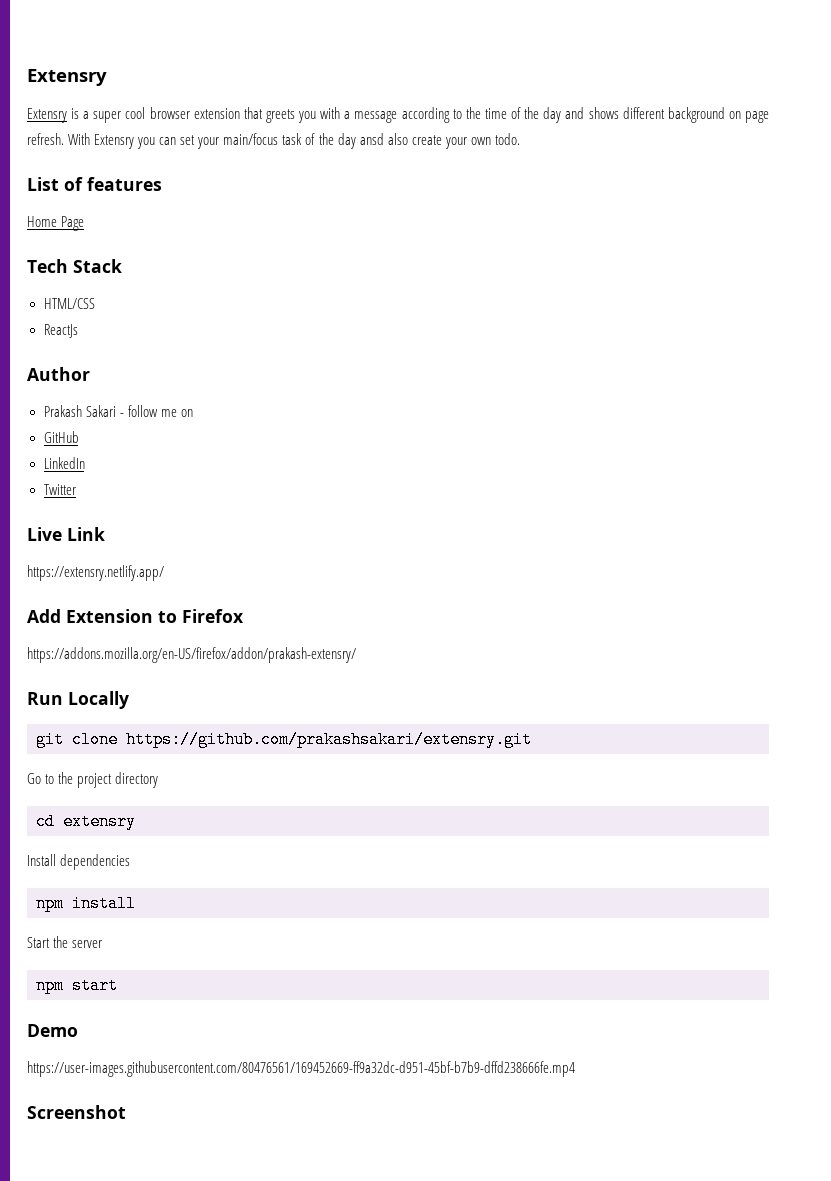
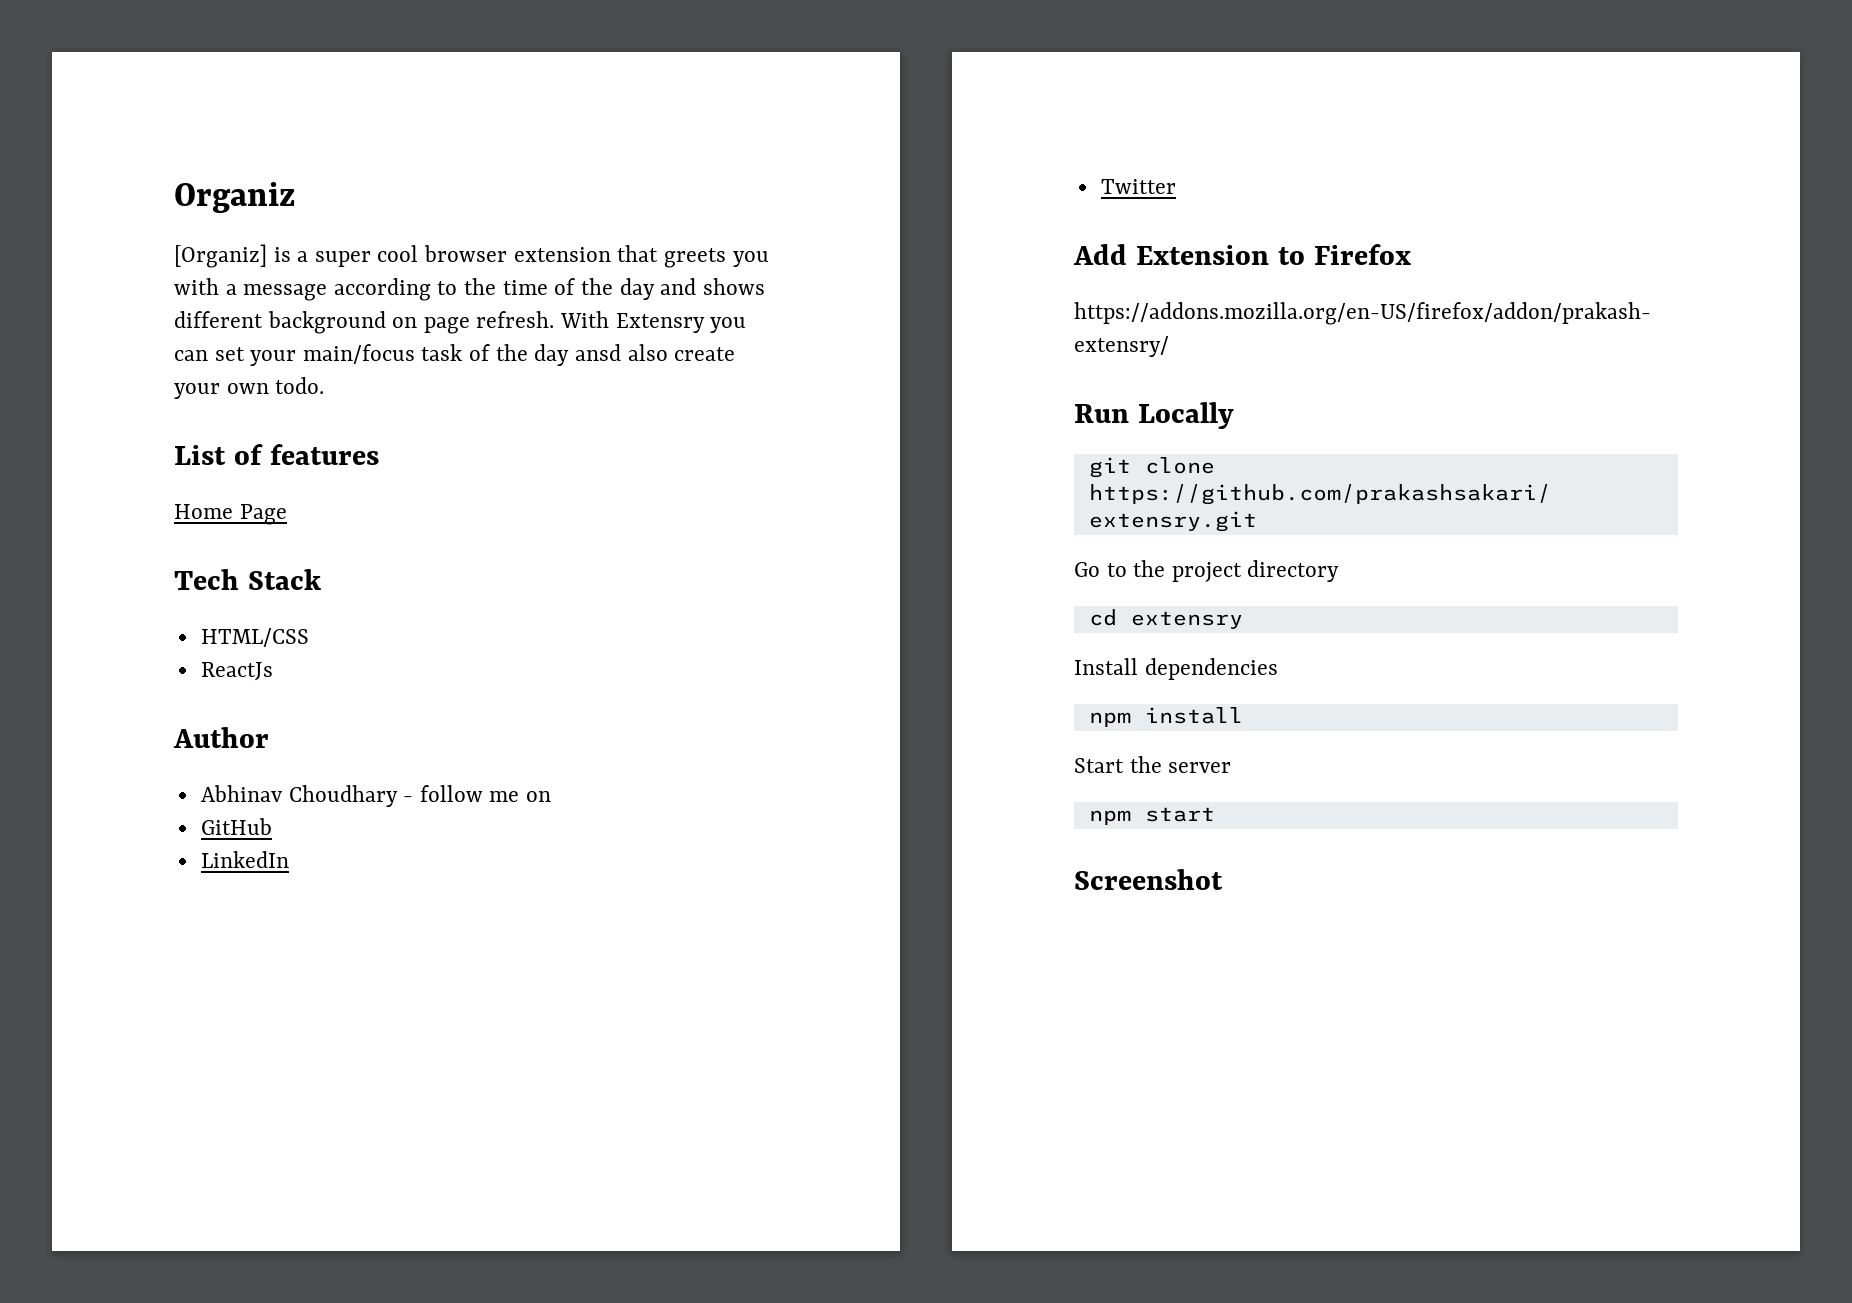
[27,69,107,86] [27,108,67,123] Extensry // Extensry -> [174,182,295,213] [174,244,267,268] Organiz // [Organiz]
[43,405,116,417] Prakash Sakari -> [200,785,398,807] Abhinav Choudhary
[27,527,105,541] [27,565,164,581] // Live Link // https://extensry.netlify.app/ -> (1176, 186) none
[27,1024,78,1037] [27,1061,575,1077] // Demo // https://user-images.githubusercontent.com/80476561/169452669-ff9a32dc-d951-45bf-b7b9-dffd238666fe.mp4 -> (1215, 814) none

